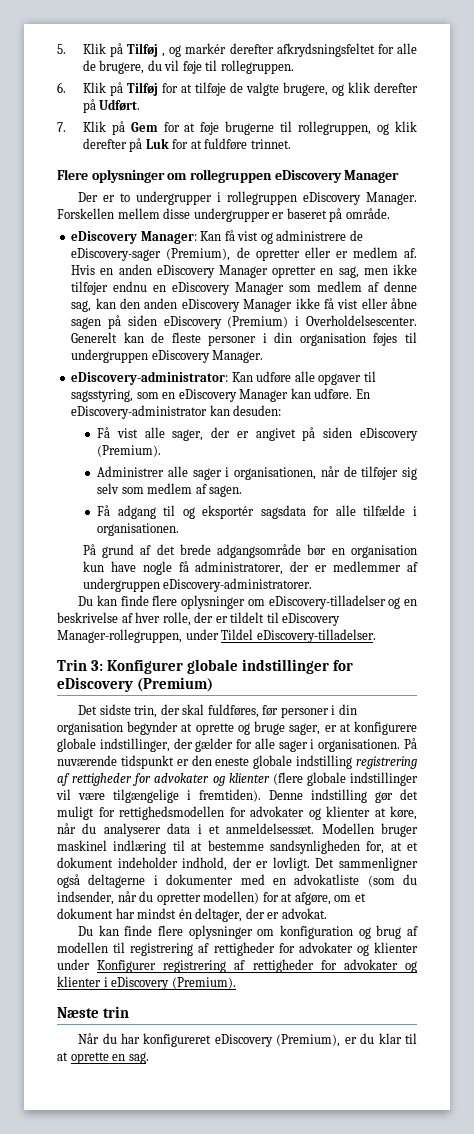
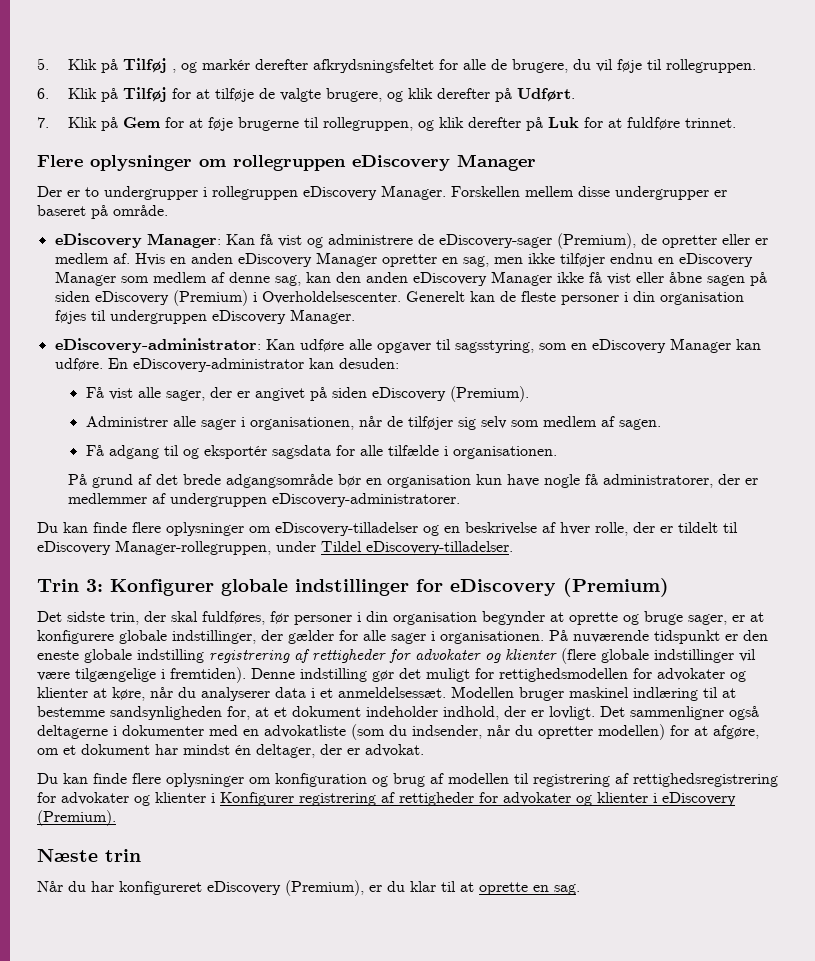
[213,942,418,956] [57,959,90,970] rettigheder for advokater og klienter under -> [633,773,778,787] [37,792,215,806] rettighedsregistrering for advokater og klienter i

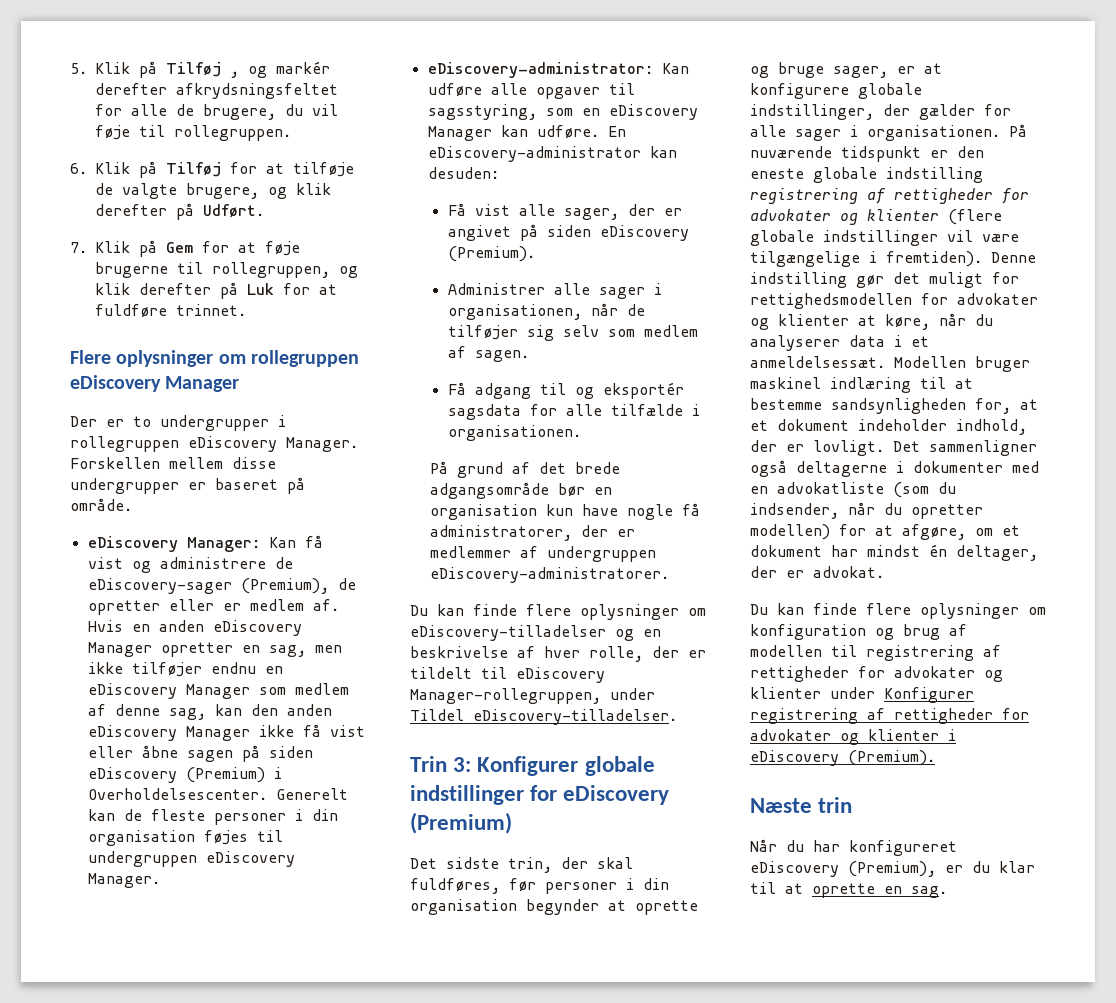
[633,773,778,787] [37,792,215,806] rettighedsregistrering for advokater og klienter i -> [750,666,1003,682] [750,687,875,699] rettigheder for advokater og klienter under

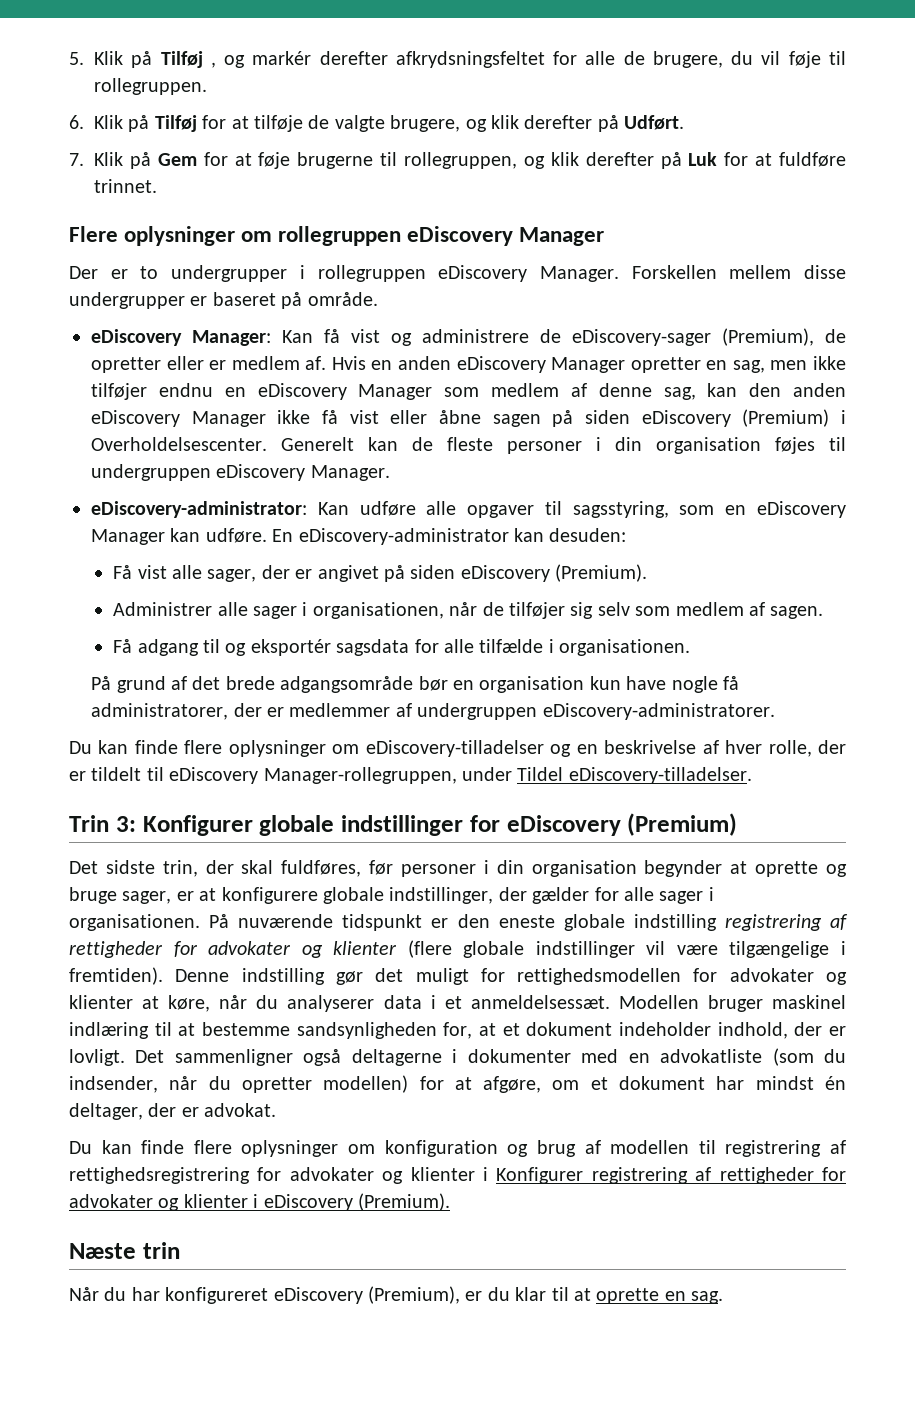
[750,666,1003,682] [750,687,875,699] rettigheder for advokater og klienter under -> [69,1167,488,1184] rettighedsregistrering for advokater og klienter i

